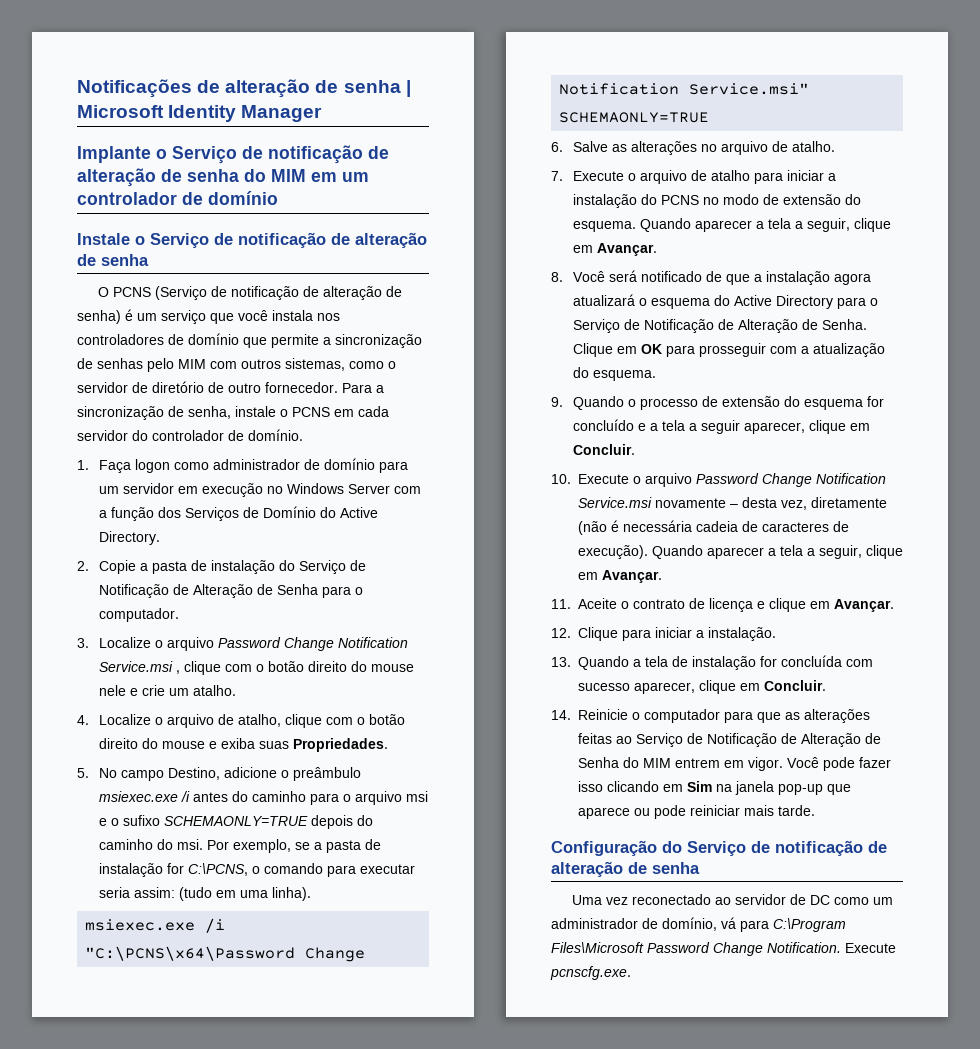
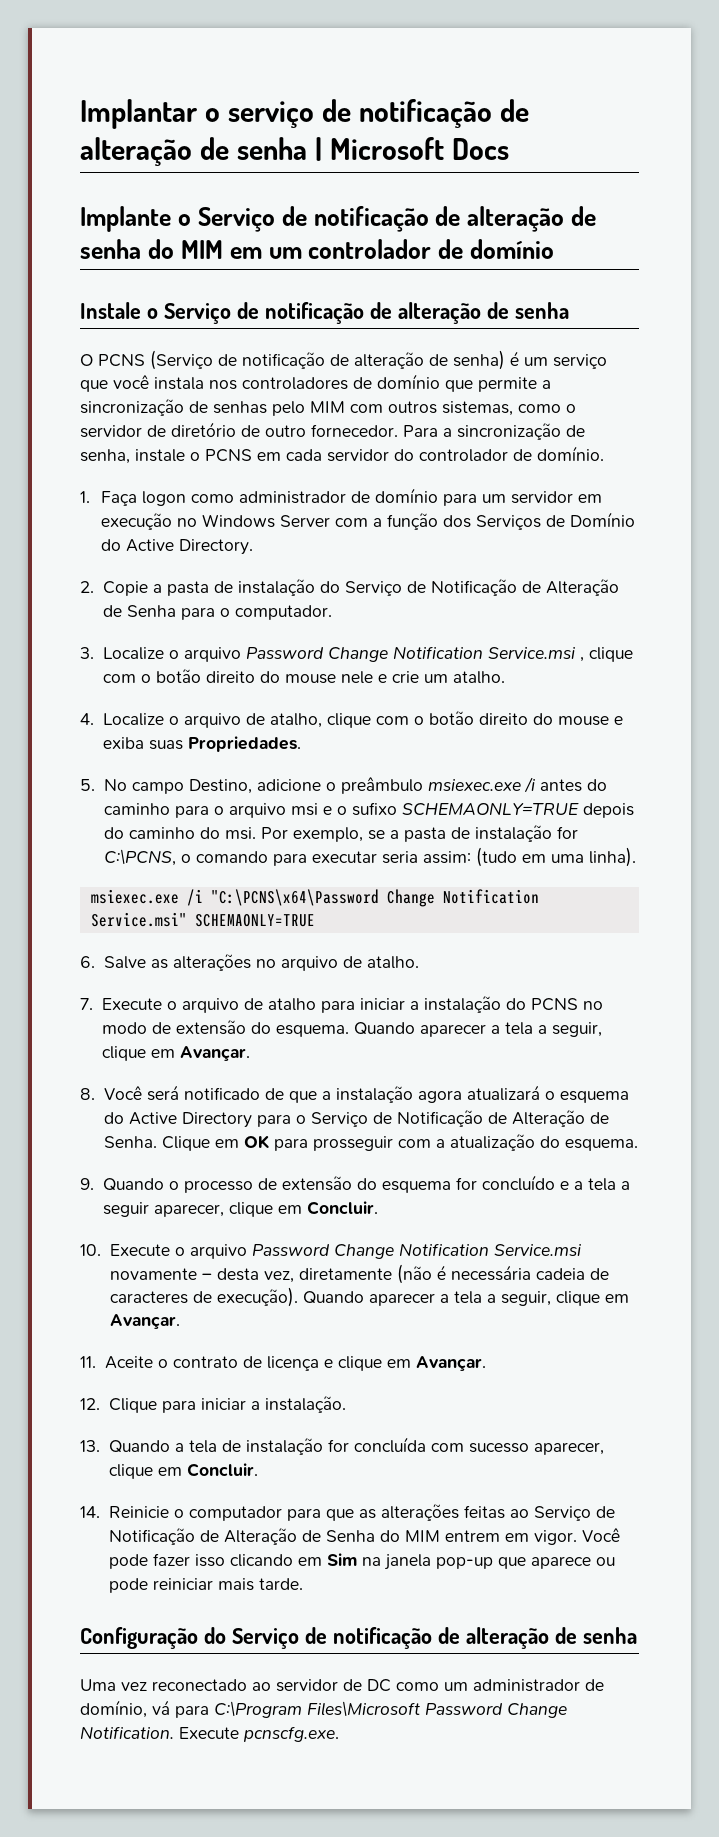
[77,79,192,98] Notificações -> [80,99,492,129] Implantar o serviço de notificação
[168,105,323,122] Identity Manager -> [451,138,509,160] Docs

